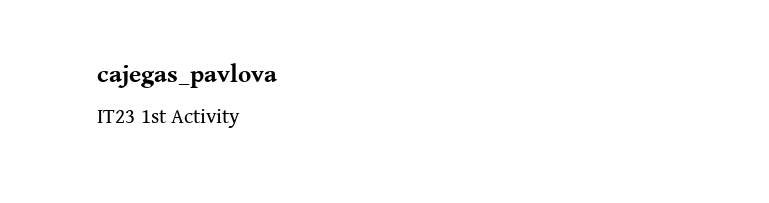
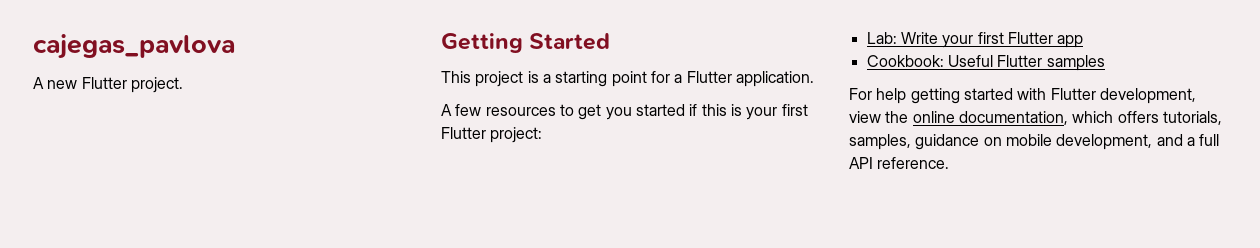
[97,109,241,128] IT23 1st Activity -> [33,77,183,93] [441,33,611,53] [441,71,814,87] [441,104,808,120] [441,127,543,143] [866,32,1084,48] [866,55,1105,71] [849,88,1196,104] [849,111,1222,125] [849,134,1220,150] [849,157,950,169] A new Flutter project. // Getting Started // This project is a starting point for a Flutter application. // A few resources to get you started if this is your first Flutter project: // Lab: Write your first Flutter app // Cookbook: Useful Flutter samples // For help getting started with Flutter development, view the online documentation, which offers tutorials, samples, guidance on mobile development, and a full API reference.

